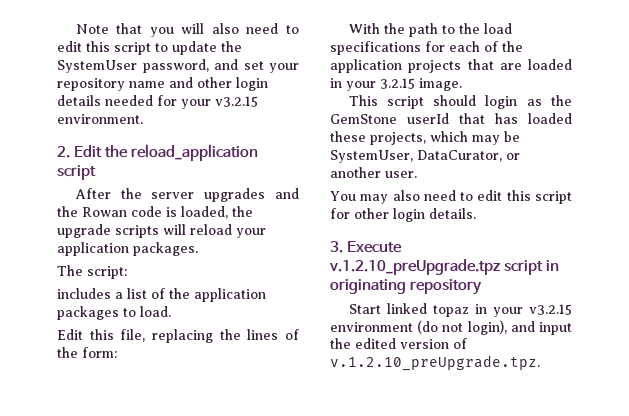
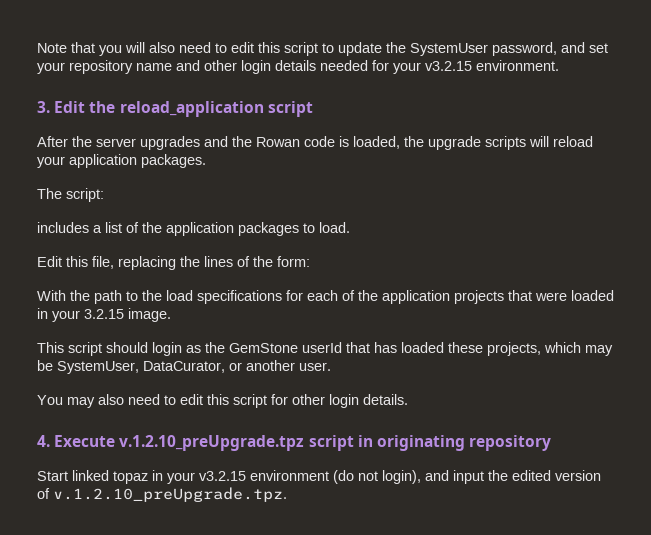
[57,146,70,158] 2. -> [37,101,50,113] 3.
[499,63,522,70] are -> [535,292,567,301] were
[330,241,343,253] 3. -> [37,435,50,447] 4.

